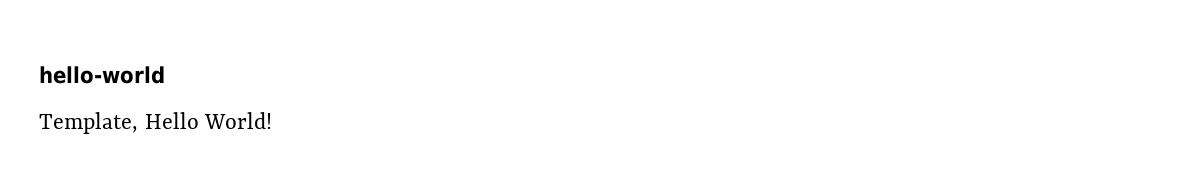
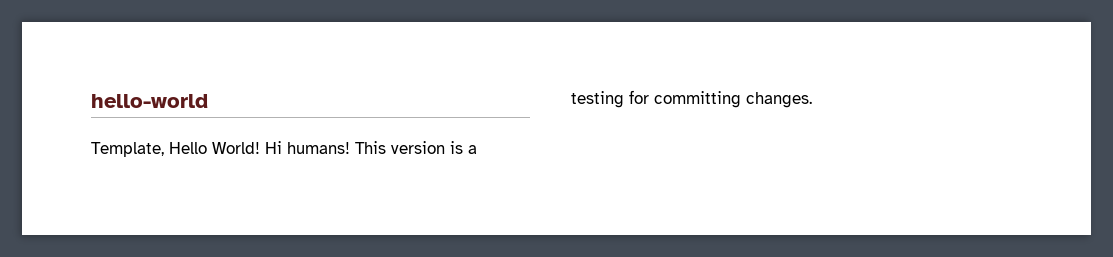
(273, 120) none -> [265,141,477,154] [571,90,812,108] Hi humans! This version is a testing for committing changes.

